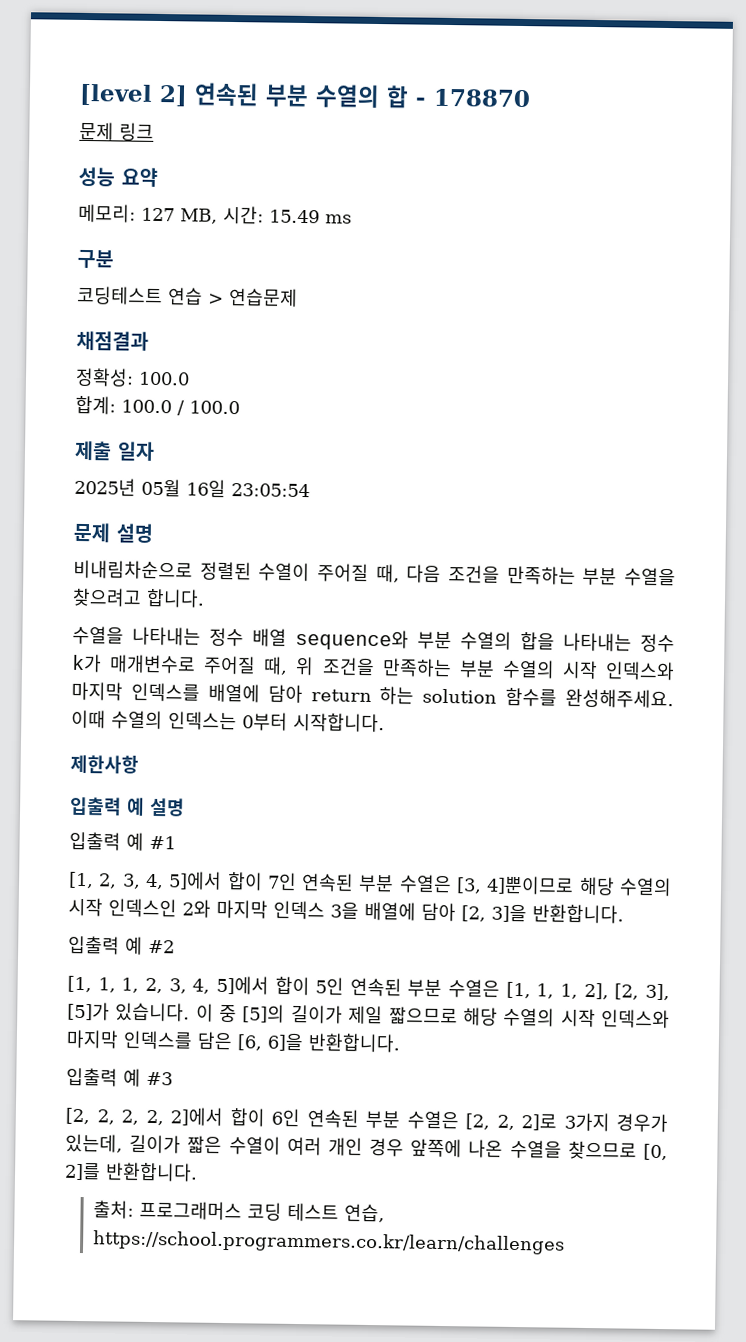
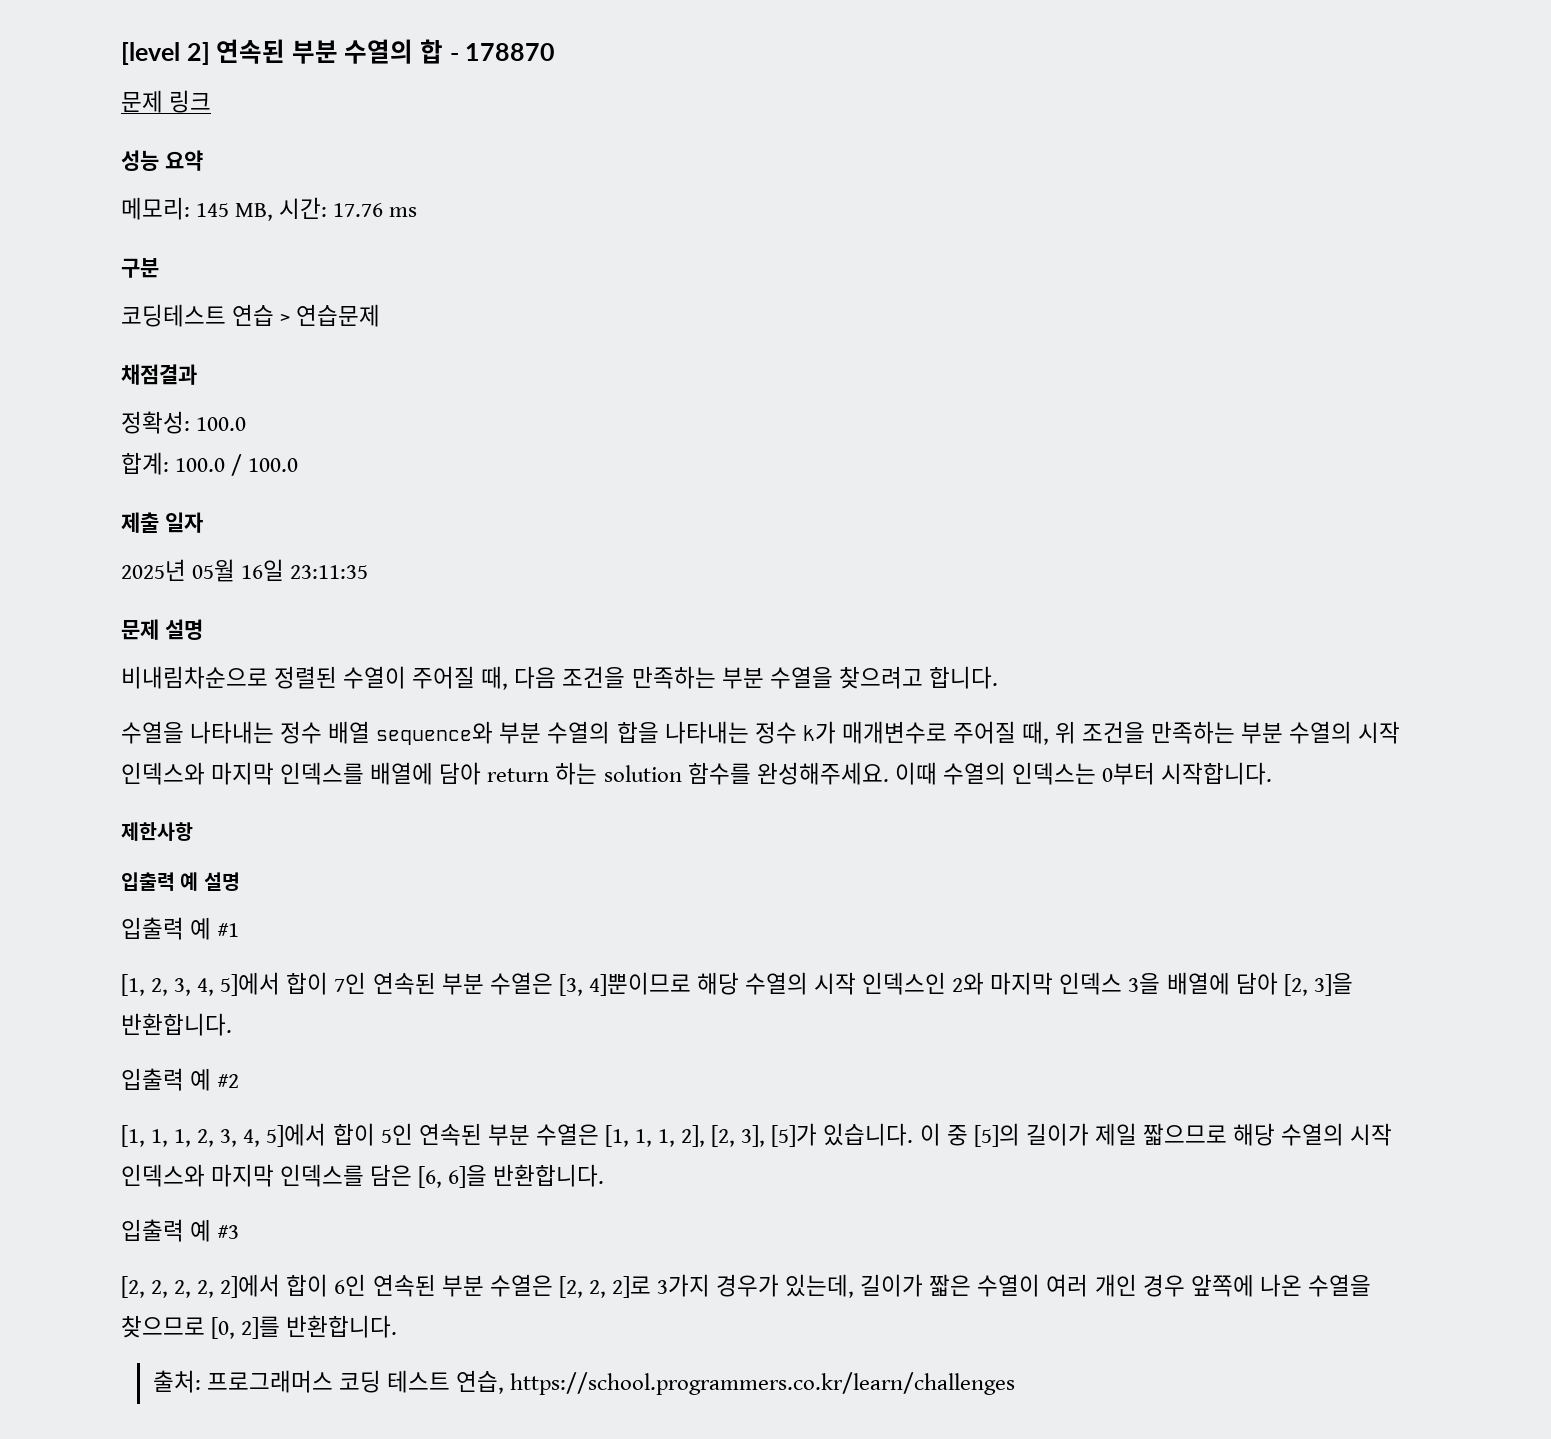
[141,207,175,222] 127 -> [196,203,230,217] 145
[269,209,320,224] 15.49 -> [333,203,384,217] 17.76
[231,483,310,498] 23:05:54 -> [290,565,369,579] 23:11:35

